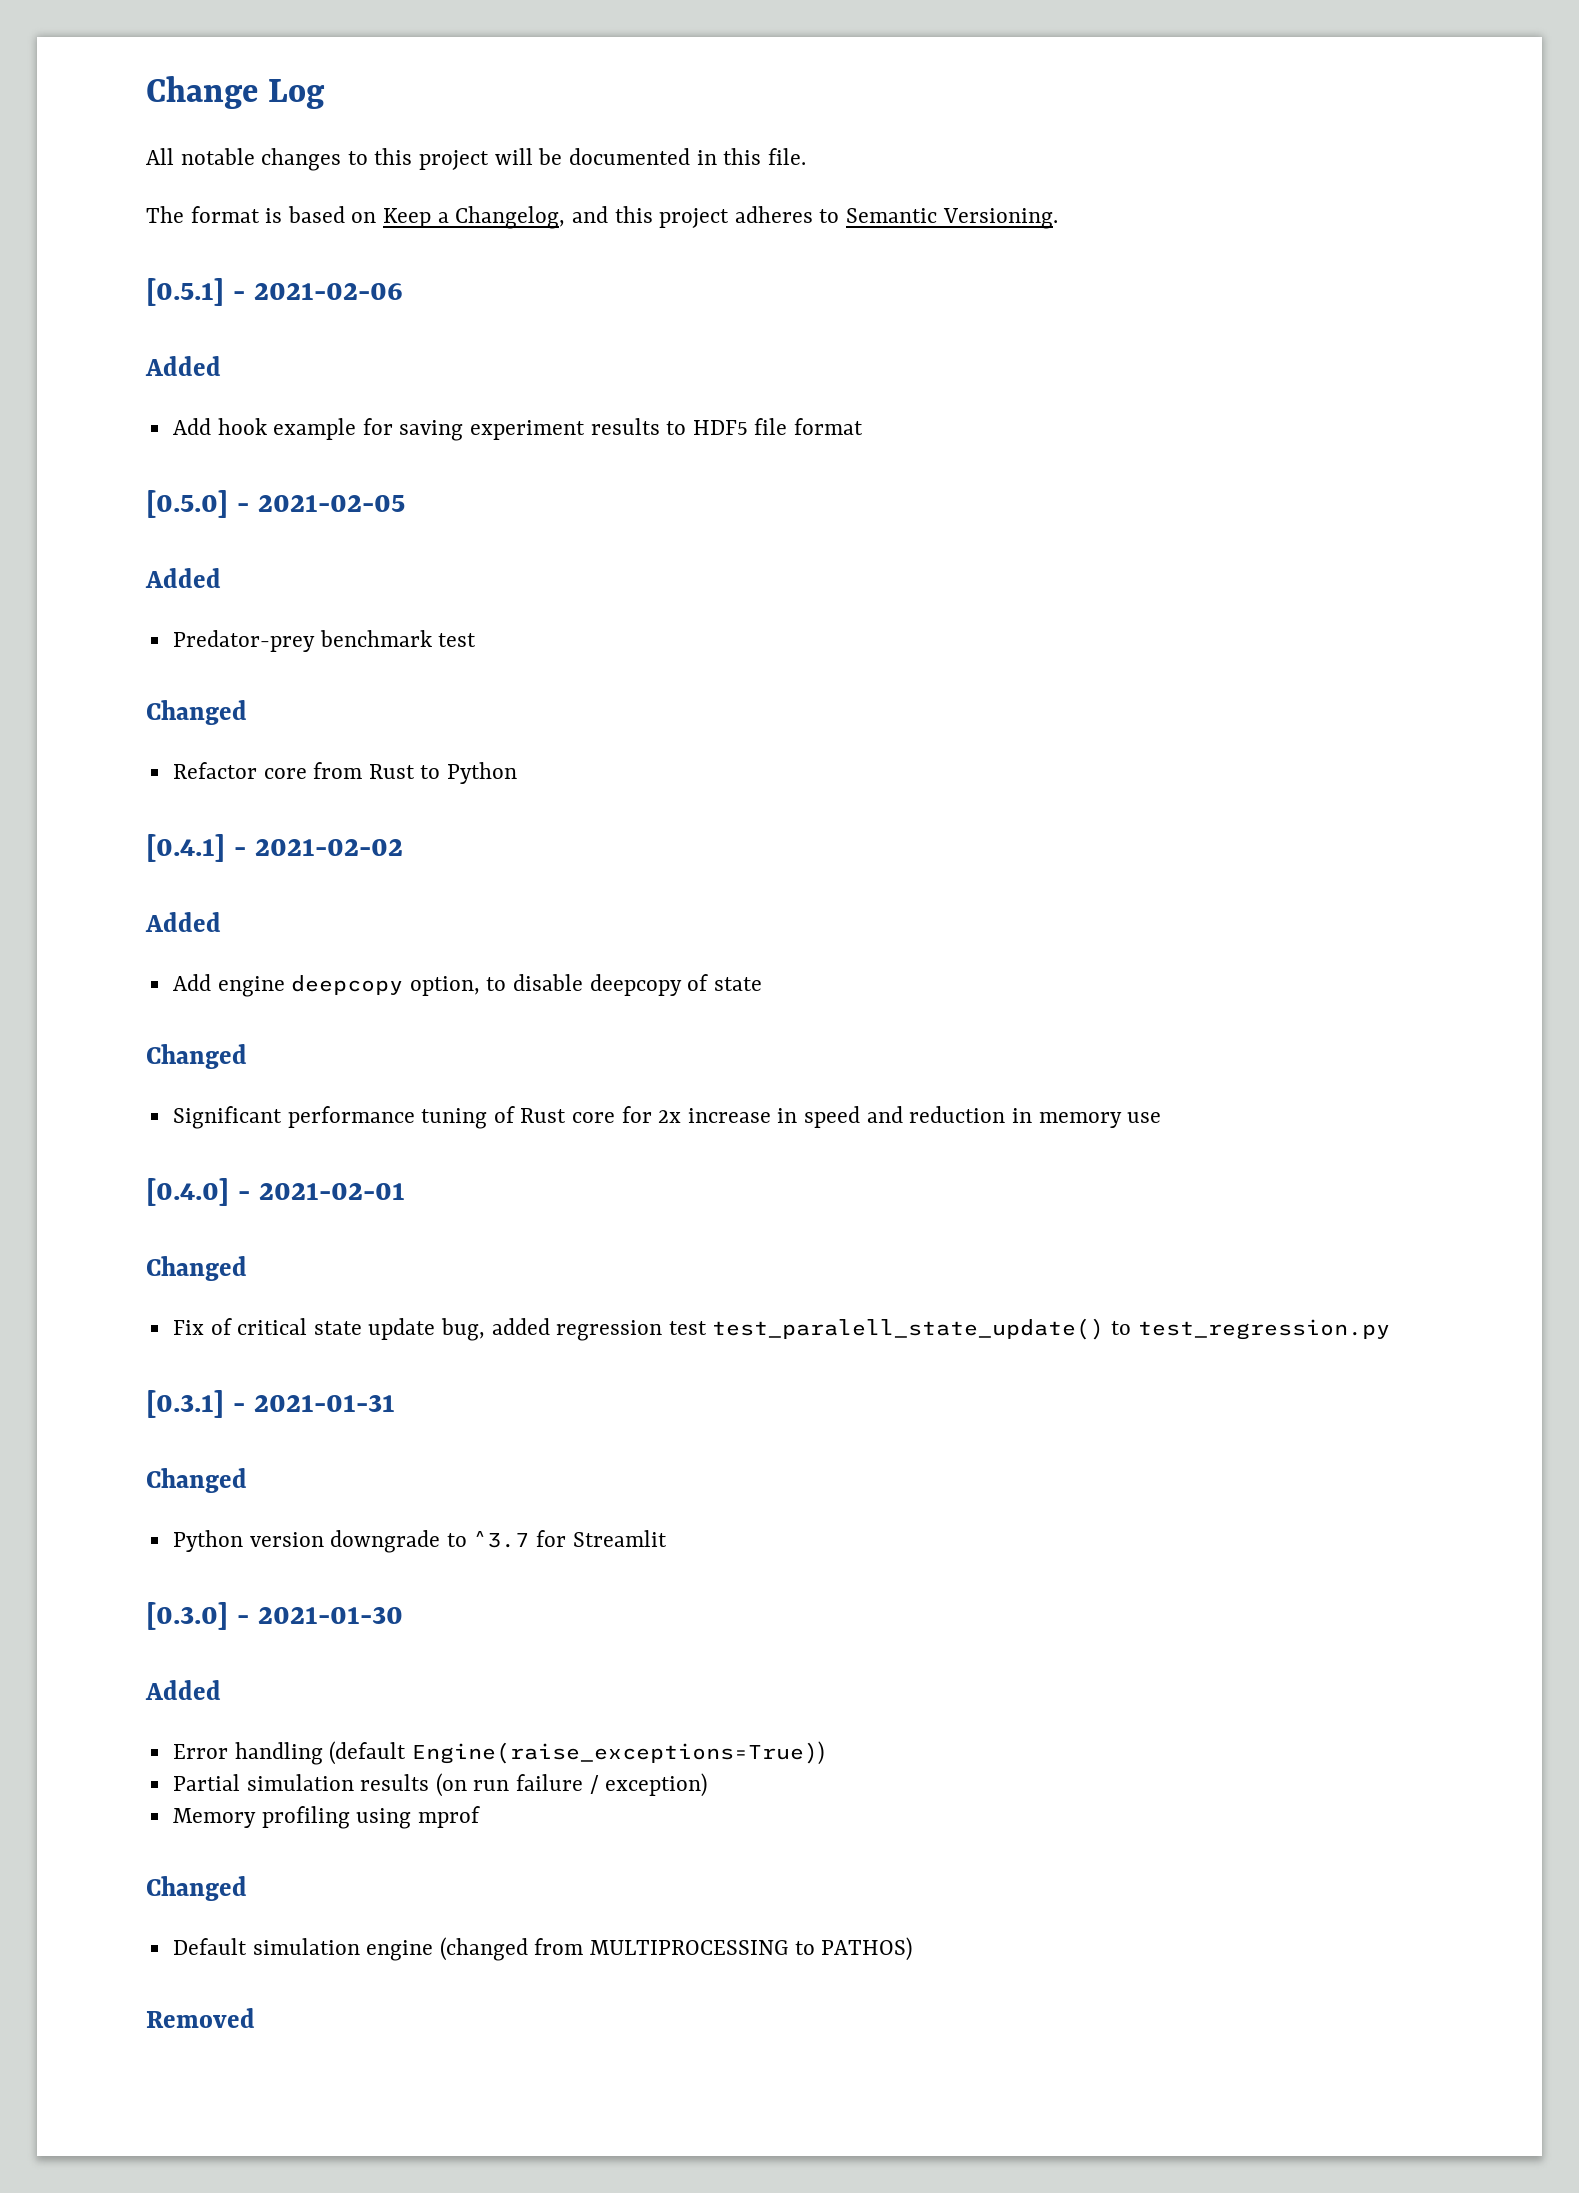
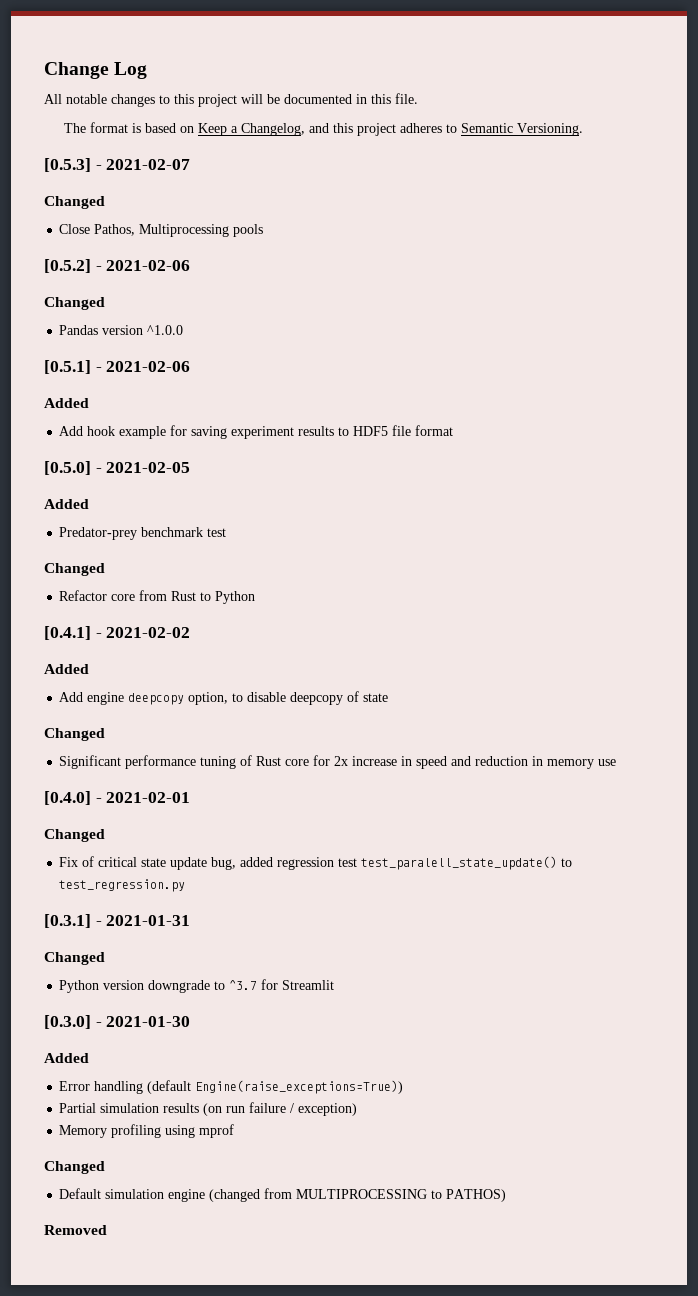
(1058, 218) none -> [44,158,191,172] [44,196,105,209] [59,224,264,237] [44,259,191,273] [44,297,105,310] [59,325,184,335] // [0.5.3] - 2021-02-07 // Changed // Close Pathos, Multiprocessing pools // [0.5.2] - 2021-02-06 // Changed // Pandas version ^1.0.0

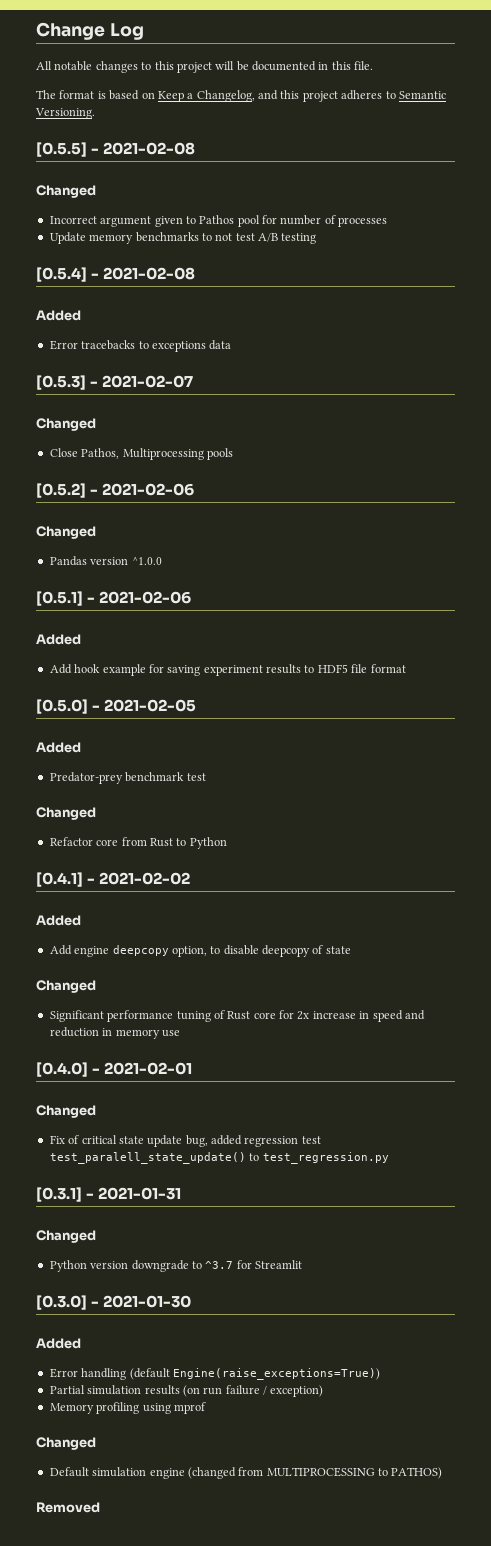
(584, 129) none -> [36,142,196,157] [36,185,96,198] [49,215,388,227] [49,232,317,244] [36,267,196,282] [36,310,81,321] [49,340,232,352] // [0.5.5] - 2021-02-08 // Changed // Incorrect argument given to Pathos pool for number of processes // Update memory benchmarks to not test A/B testing // [0.5.4] - 2021-02-08 // Added // Error tracebacks to exceptions data

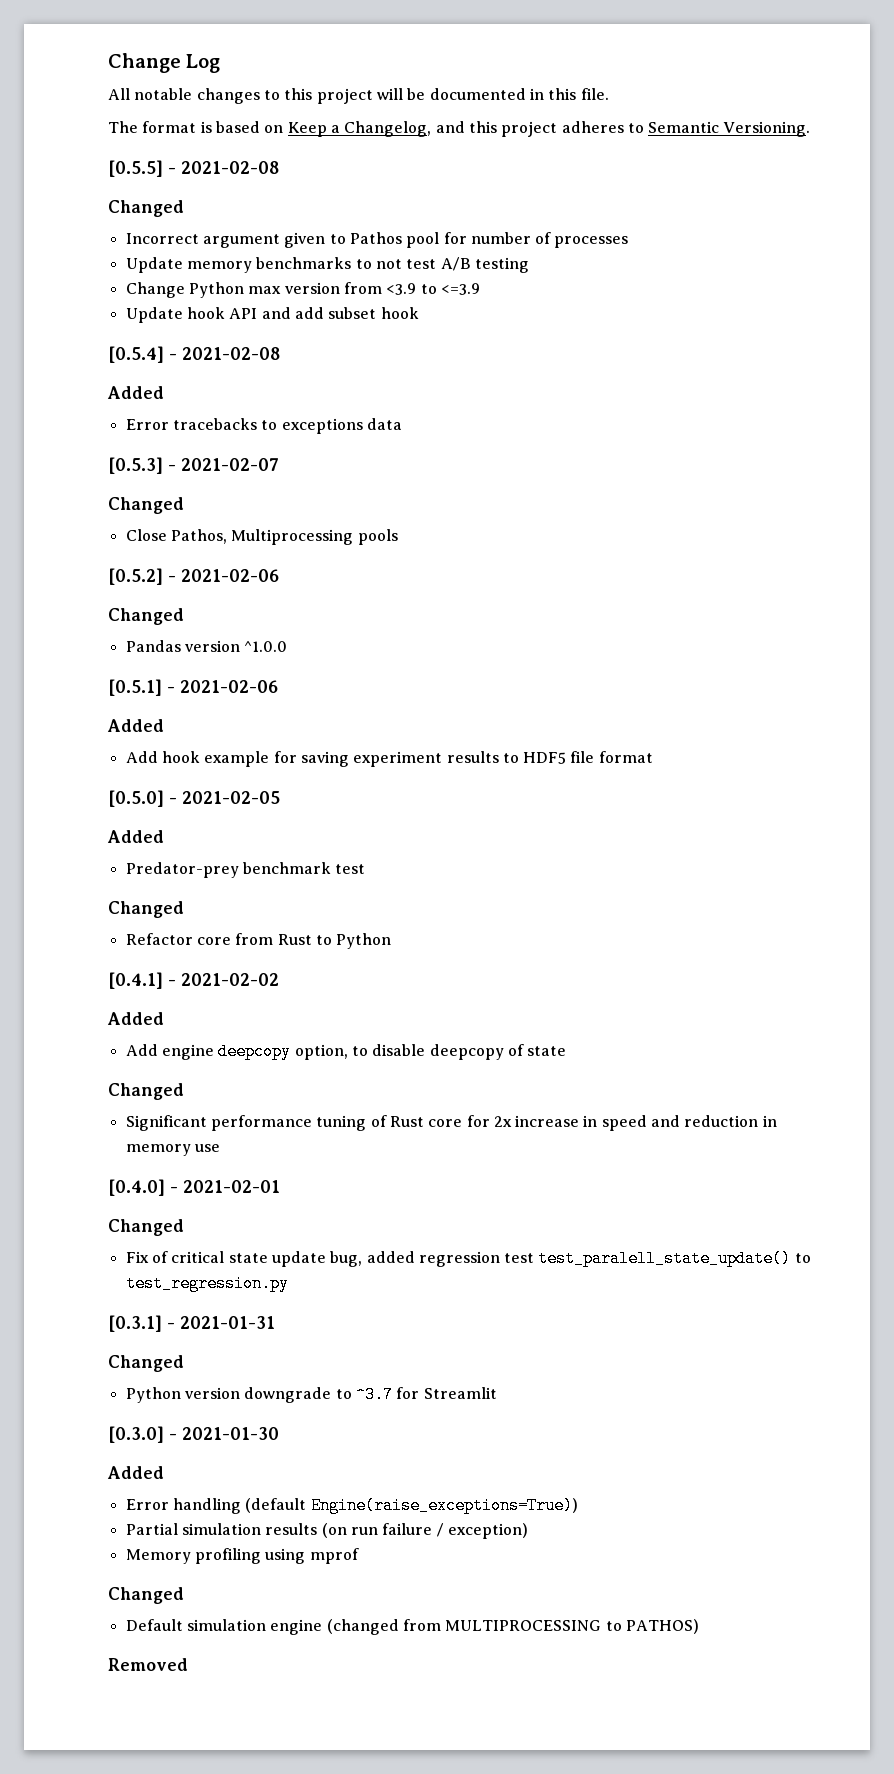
(317, 238) none -> [125,282,480,298] [125,307,419,323] // Change Python max version from <3.9 to <=3.9 // Update hook API and add subset hook

